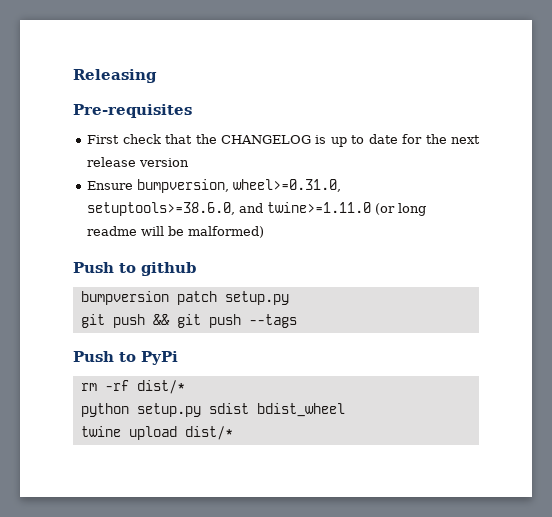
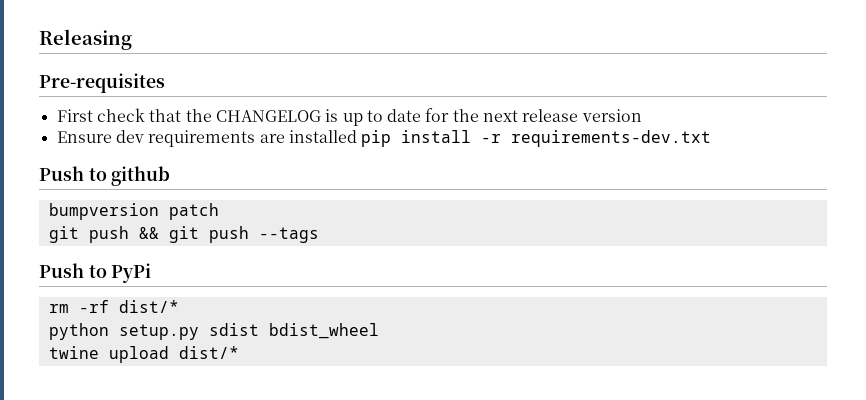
[137,179,342,193] [87,202,427,216] [87,226,265,238] bumpversion, wheel>=0.31.0, setuptools>=38.6.0, and twine>=1.11.0 (or long readme will be malformed) -> [115,130,712,147] dev requirements are installed pip install -r requirements-dev.txt
[224,291,289,305] setup.py -> (219, 211) none

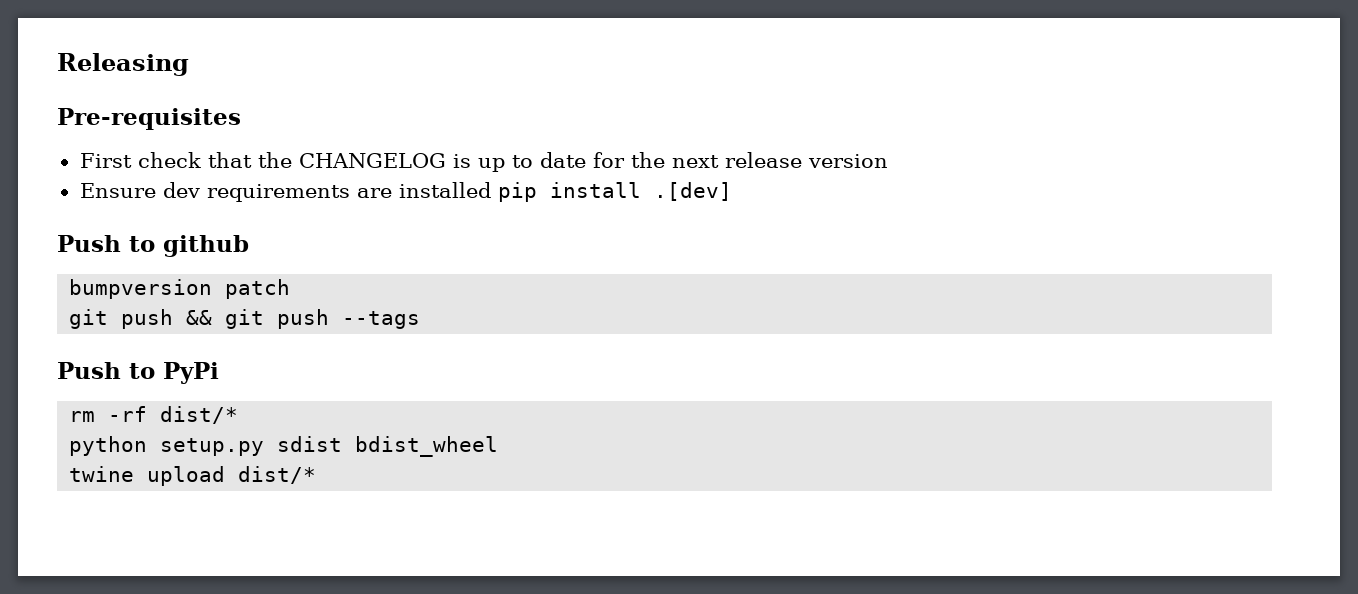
[481,130,712,147] -r requirements-dev.txt -> [653,182,732,201] .[dev]

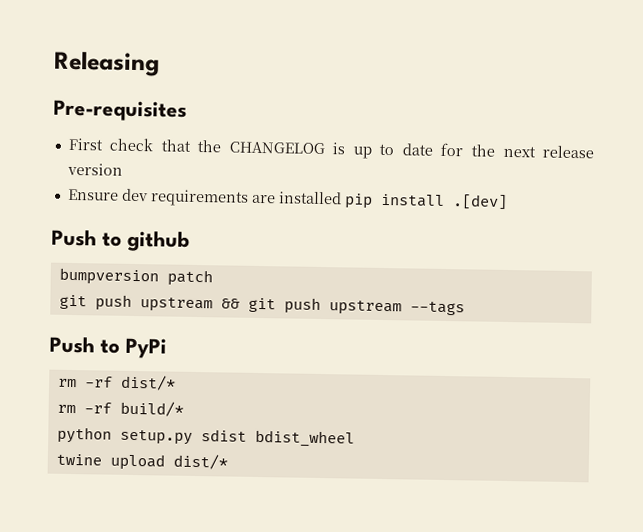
(174, 319) none -> [139,297,213,313] upstream
(330, 319) none -> [328,300,402,316] upstream
(239, 415) none -> [56,400,184,417] // rm -rf build/*

